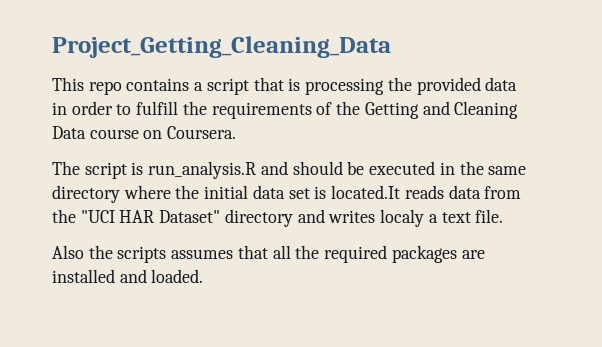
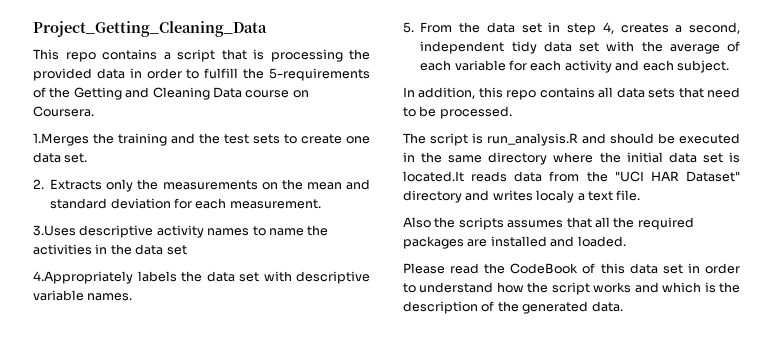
[211,102,312,119] requirements -> [269,68,370,81] 5-requirements
(237, 132) none -> [33,133,370,146] [33,152,88,163] [33,179,370,192] [50,198,321,209] [33,225,329,238] [33,244,187,255] [33,271,370,284] [33,290,133,301] [403,22,740,35] [420,41,740,54] [420,60,729,73] [403,87,740,100] [403,106,512,119] // 1.Merges the training and the test sets to create one data set. // 2. Extracts only the measurements on the mean and standard deviation for each measurement. // 3.Uses descriptive activity names to name the activities in the data set // 4.Appropriately labels the data set with descriptive variable names. // 5. From the data set in step 4, creates a second, independent tidy data set with the average of each variable for each activity and each subject. // In addition, this repo contains all data sets that need to be processed.
(204, 276) none -> [403,263,740,274] [403,282,740,295] [403,301,623,314] // Please read the CodeBook of this data set in order to understand how the script works and which is the description of the generated data.

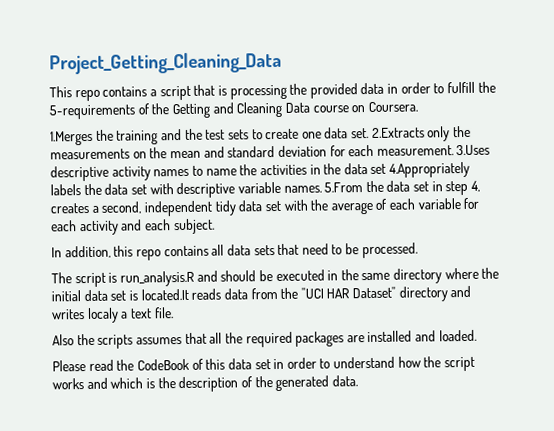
[33,179,103,190] // 2. Extracts -> [371,127,425,138] 2.Extracts
(321, 204) // -> (454, 150) none
(187, 250) // -> (387, 169) none
[403,22,453,33] // 5. From -> [324,182,364,193] 5.From

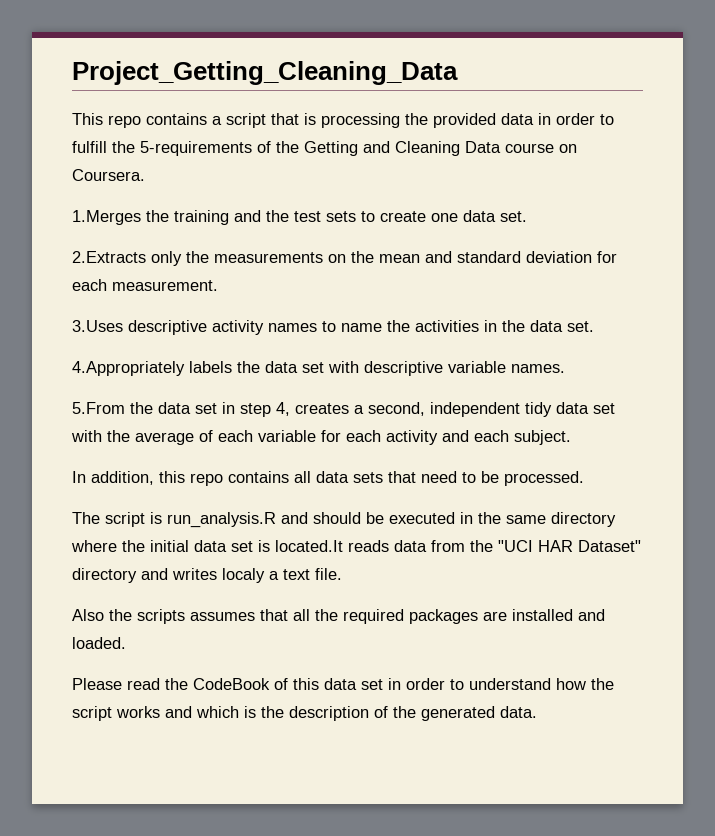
(370, 133) none -> (527, 216) //
(454, 150) none -> (218, 285) //
[370,163,387,175] set -> [567,321,594,332] set. //
(322, 189) none -> (565, 368) //

